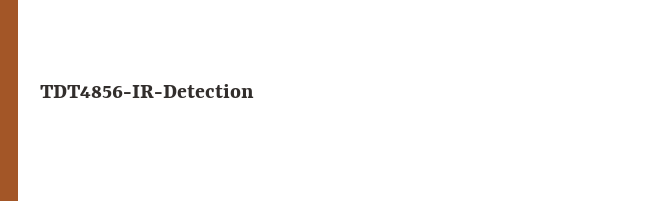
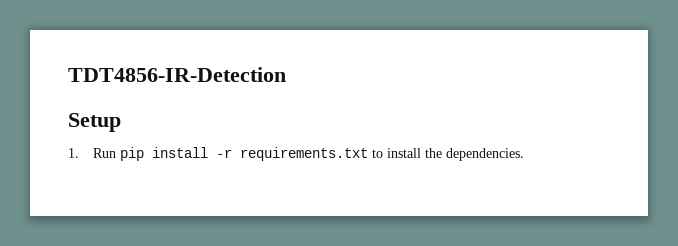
(254, 91) none -> [68,113,121,132] [68,147,525,161] // Setup // 1. Run pip install -r requirements.txt to install the dependencies.

